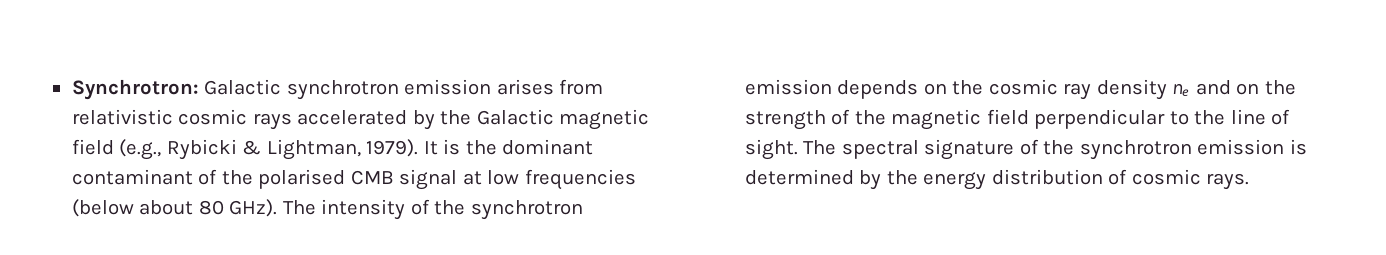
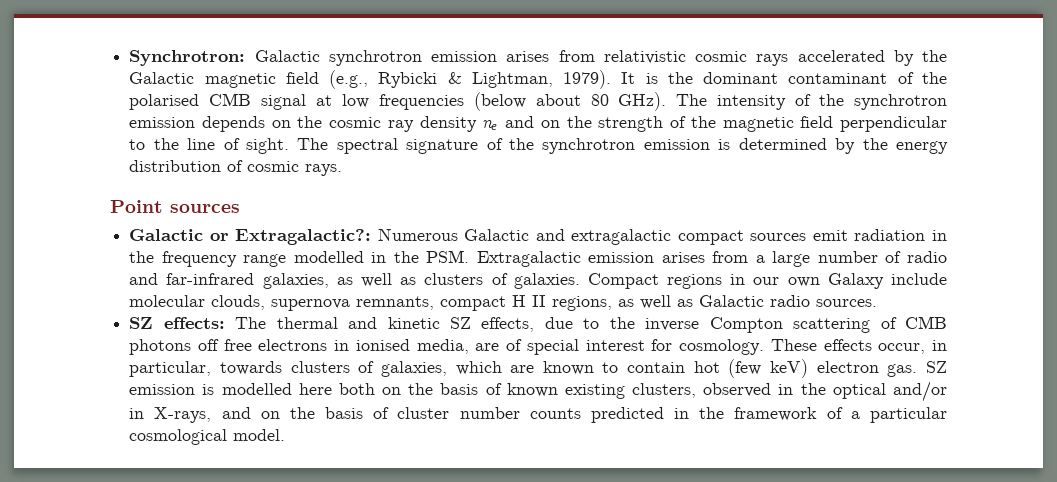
(1250, 181) none -> [110,200,240,213] [129,228,947,245] [129,250,947,267] [129,273,947,289] [129,295,878,311] [129,316,948,333] [129,339,947,355] [129,359,947,378] [129,381,947,402] [129,407,947,423] [129,429,286,445] // Point sources // Galactic or Extragalactic?: Numerous Galactic and extragalactic compact sources emit radiation in the frequency range modelled in the PSM. Extragalactic emission arises from a large number of radio and far-infrared galaxies, as well as clusters of galaxies. Compact regions in our own Galaxy include molecular clouds, supernova remnants, compact H II regions, as well as Galactic radio sources. // SZ effects: The thermal and kinetic SZ effects, due to the inverse Compton scattering of CMB photons off free electrons in ionised media, are of special interest for cosmology. These effects occur, in particular, towards clusters of galaxies, which are known to contain hot (few keV) electron gas. SZ emission is modelled here both on the basis of known existing clusters, observed in the optical and/or in X-rays, and on the basis of cluster number counts predicted in the framework of a particular cosmological model.

